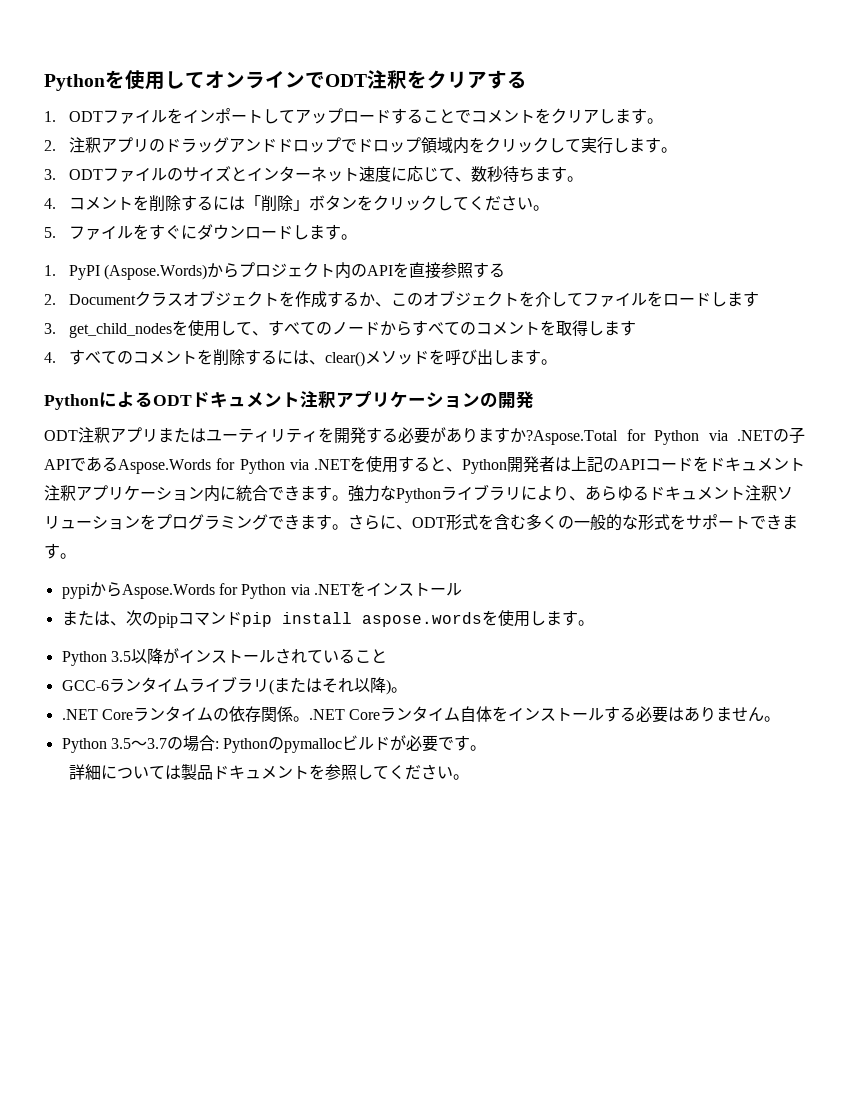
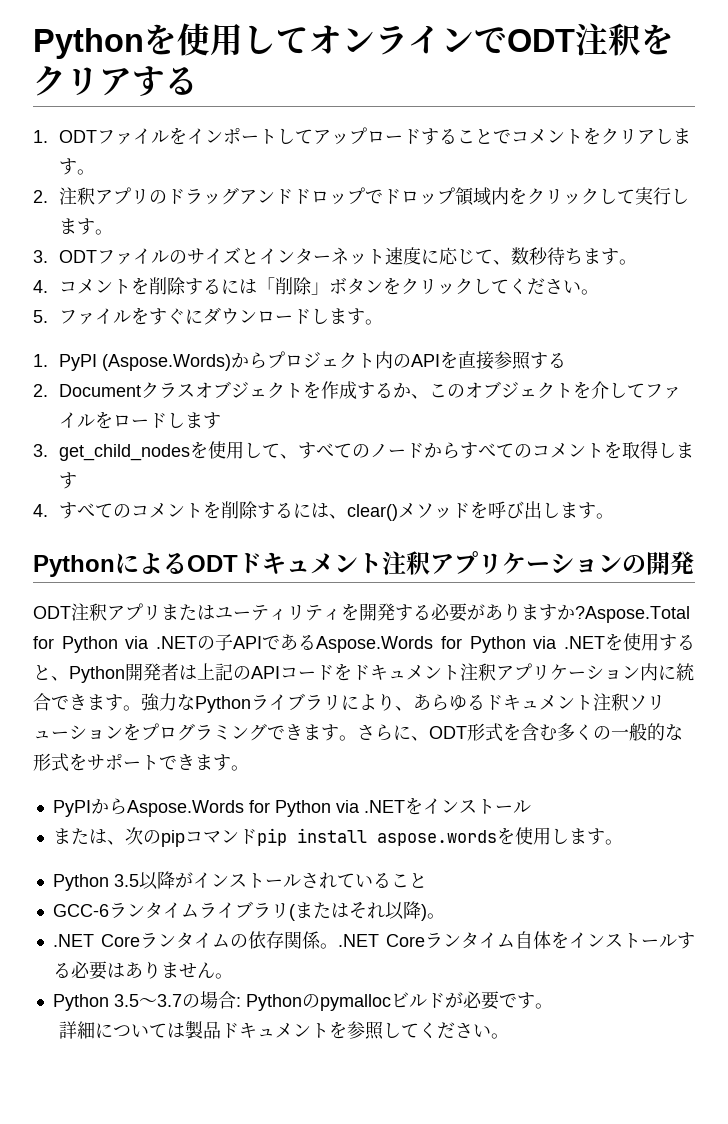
[61,584,91,599] pypi -> [52,800,91,817] PyPI

